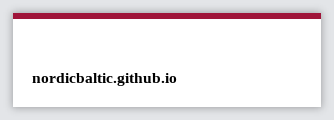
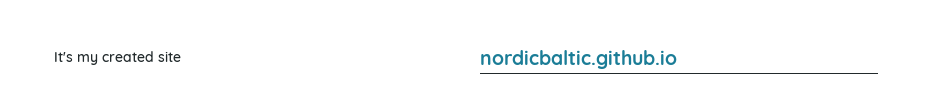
(32, 79) none -> [54,51,181,65] It's my created site //

